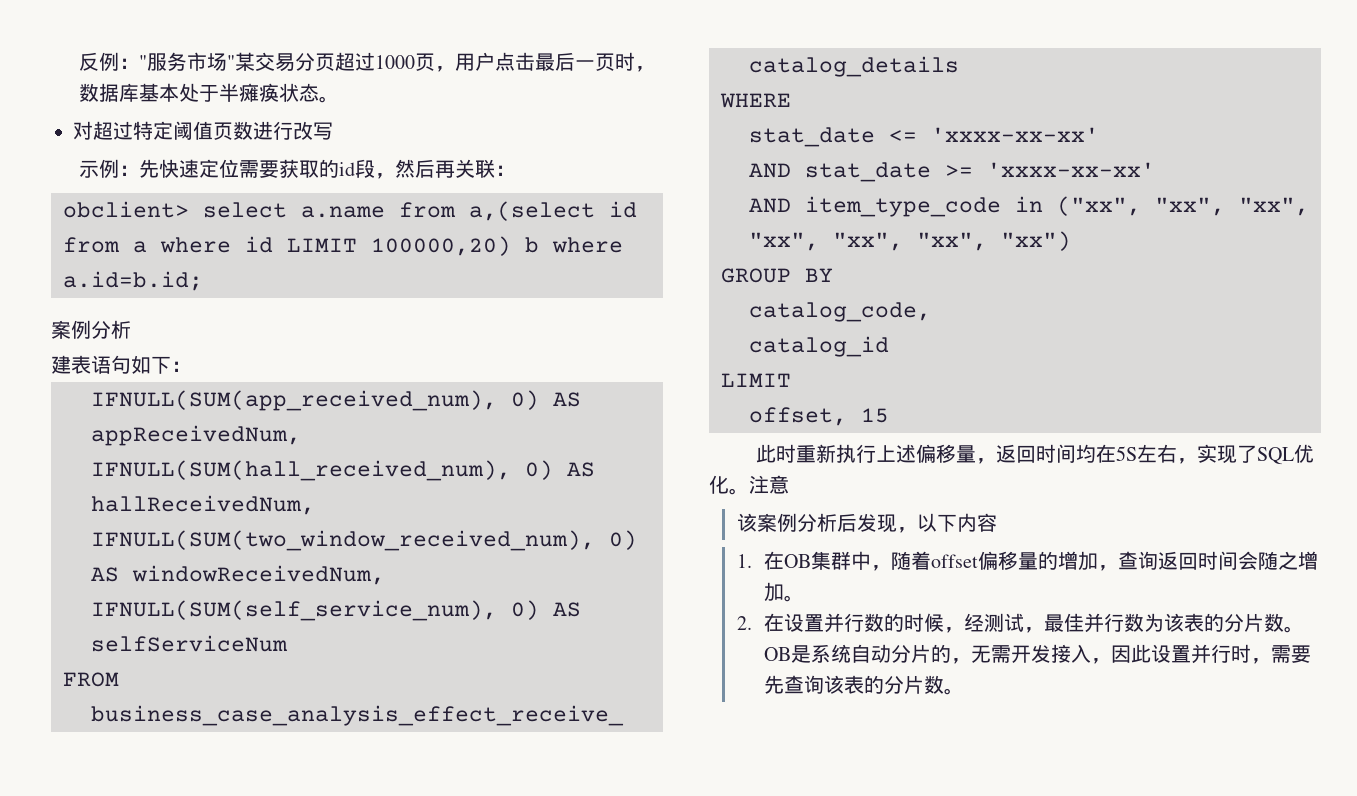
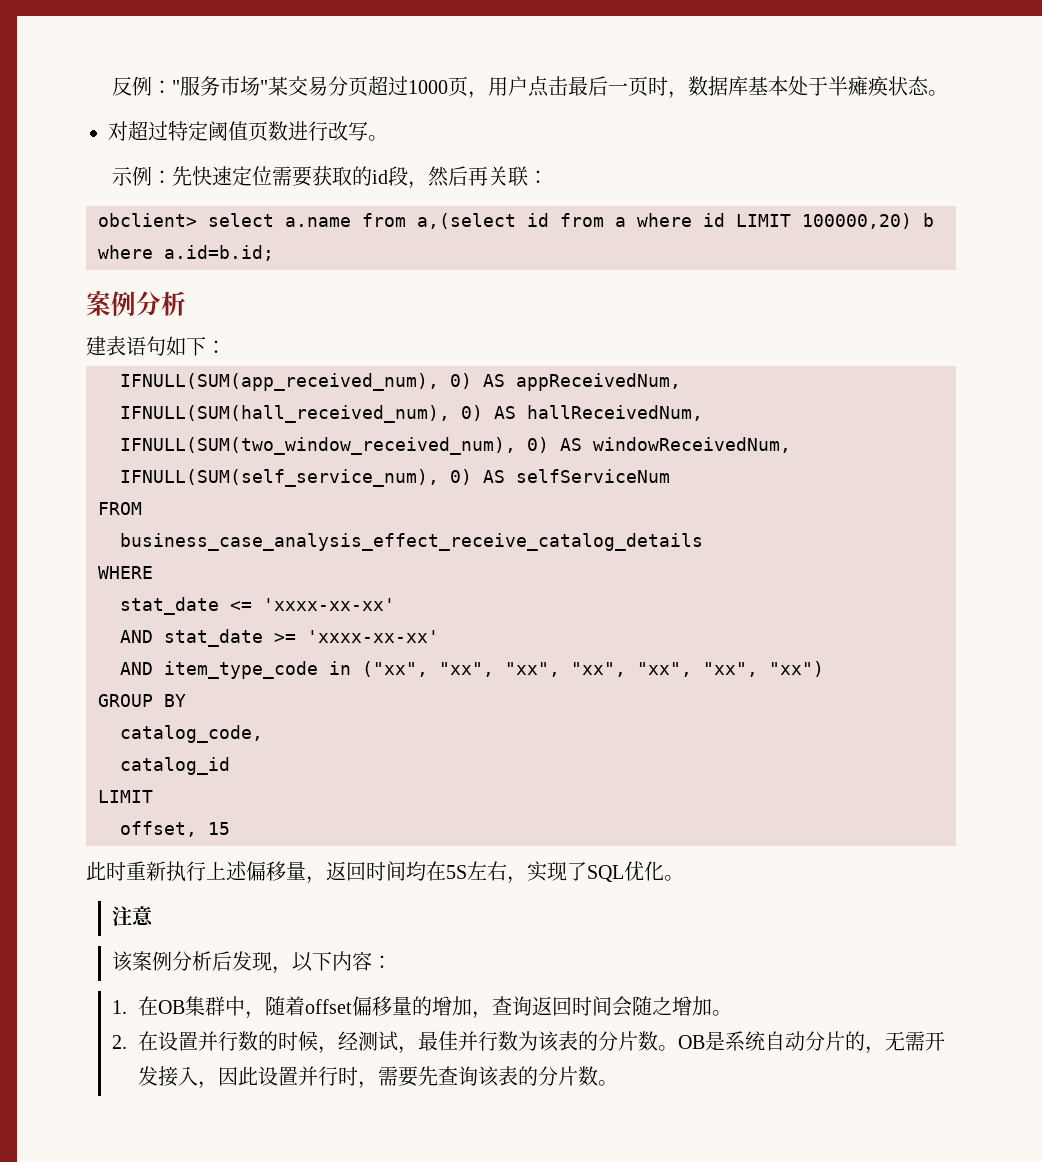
(333, 131) none -> [368,135,388,141] 。
(749, 491) none -> (684, 878) //
(997, 522) none -> [371,955,392,969] ：

